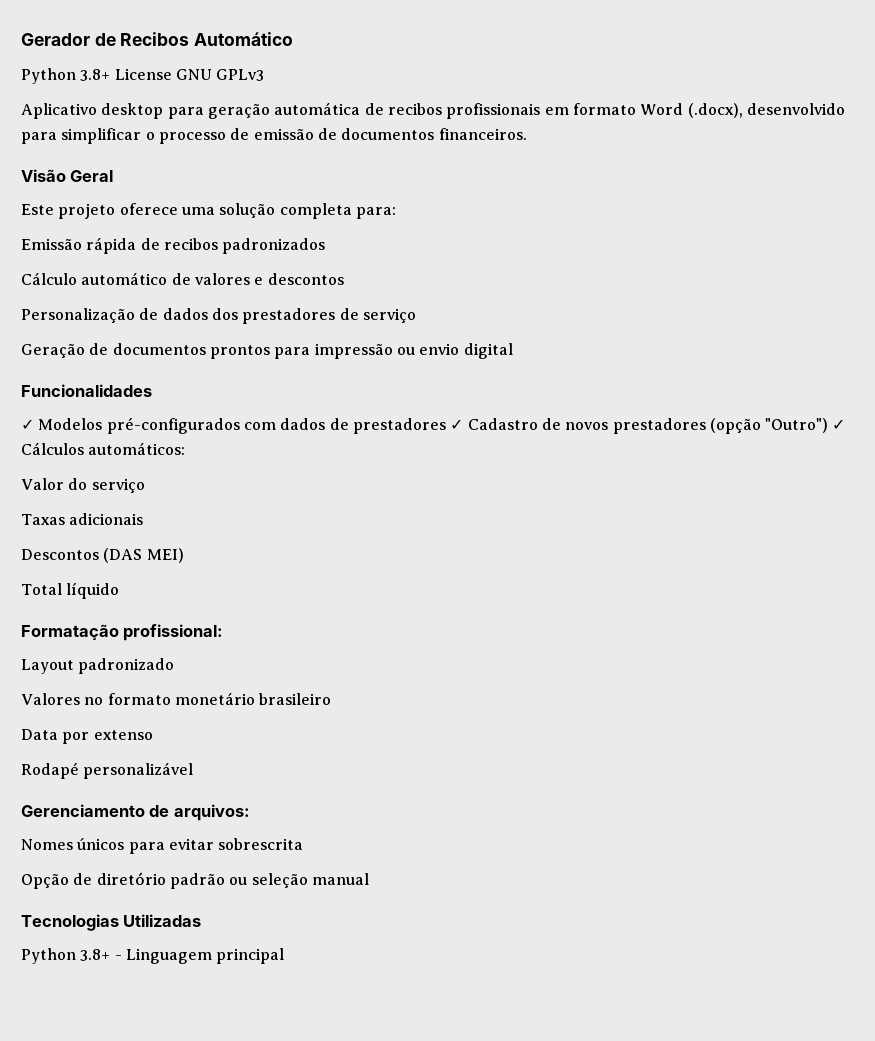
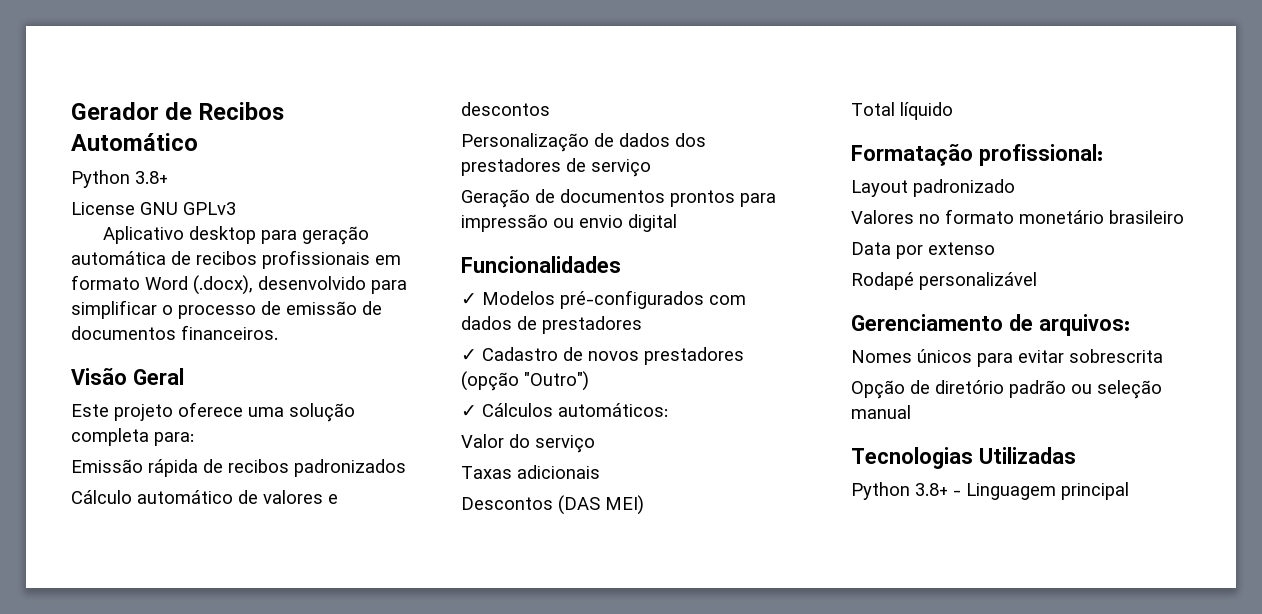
(111, 75) none -> (168, 177) //
(446, 426) none -> (642, 325) //
(829, 425) none -> (589, 381) //

